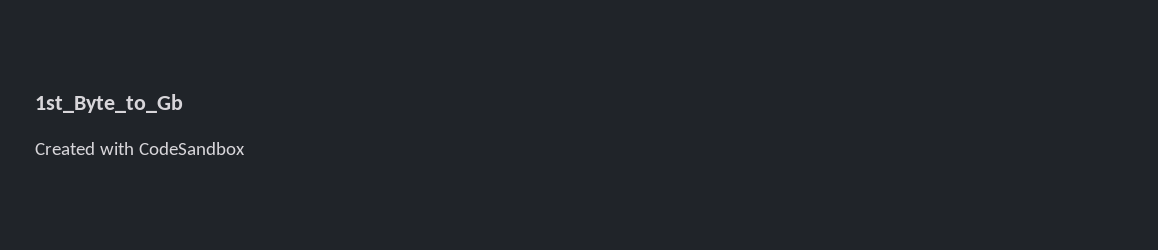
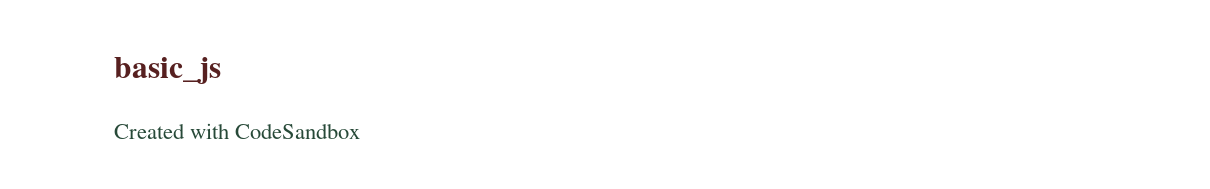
[35,94,183,113] 1st_Byte_to_Gb -> [114,57,221,84] basic_js

